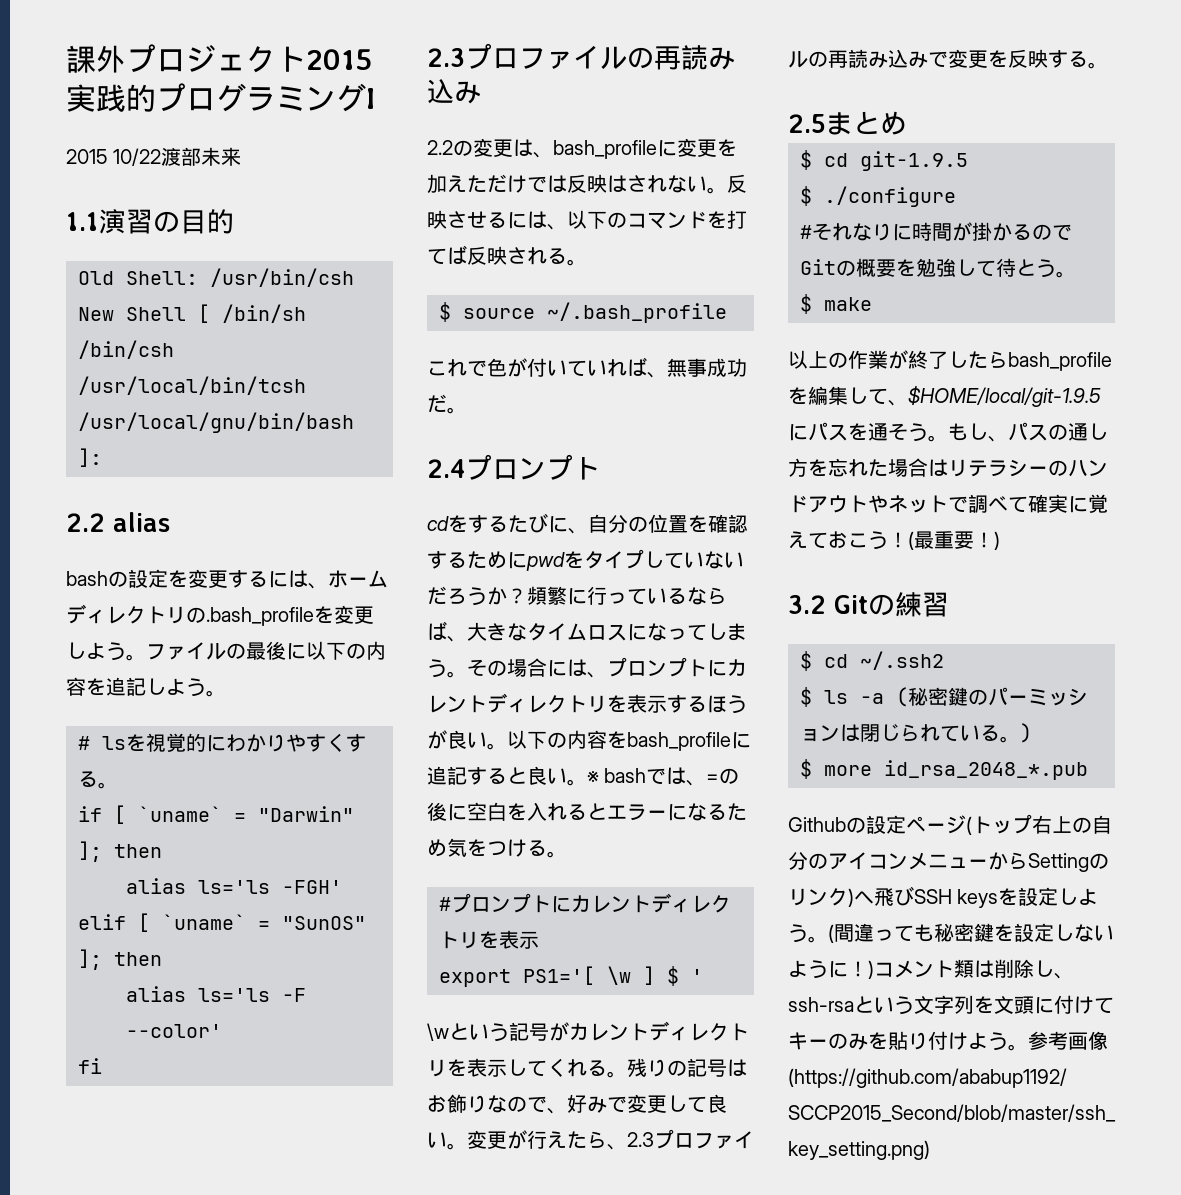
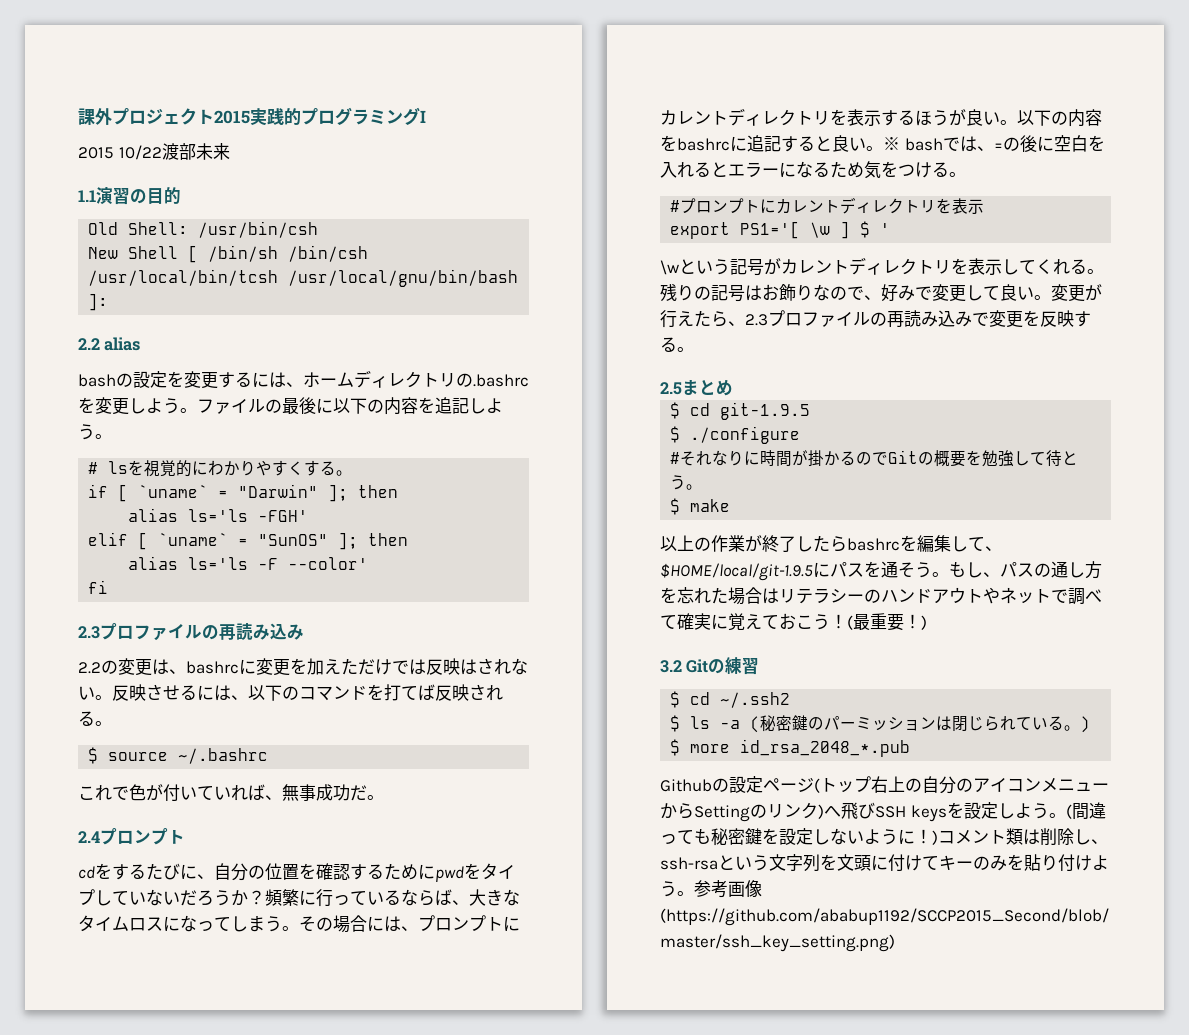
[206,607,314,626] .bash_profile -> [473,374,529,387] .bashrc
[553,140,657,159] bash_profile -> [186,661,239,674] bashrc
[547,302,727,323] ~/.bash_profile -> [178,748,269,764] ~/.bashrc
[627,732,731,751] bash_profile -> [677,138,730,151] bashrc
[1008,352,1112,371] bash_profile -> [847,538,900,551] bashrc

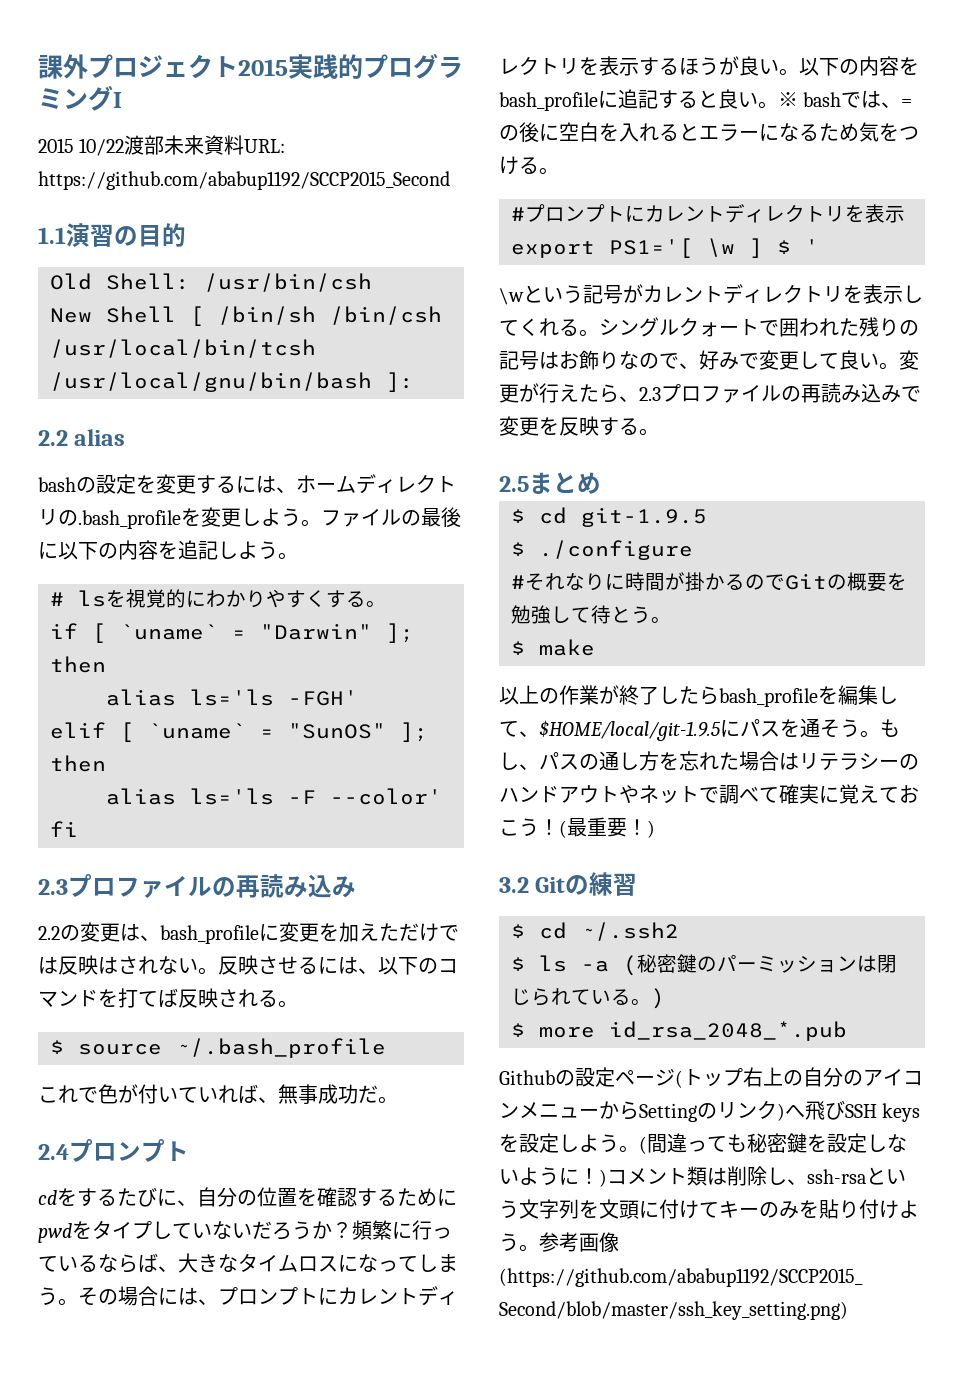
(230, 151) none -> [204,135,286,155] [38,171,450,190] 資料URL: https://github.com/ababup1192/SCCP2015_Second
[473,374,529,387] .bashrc -> [78,510,181,529] .bash_profile
[186,661,239,674] bashrc -> [160,925,259,944] bash_profile
[178,748,269,764] ~/.bashrc -> [176,1038,386,1058] ~/.bash_profile
[677,138,730,151] bashrc -> [499,92,598,111] bash_profile
(1104, 271) none -> [599,317,859,337] シングルクォートで囲われた
[847,538,900,551] bashrc -> [719,688,818,707] bash_profile

